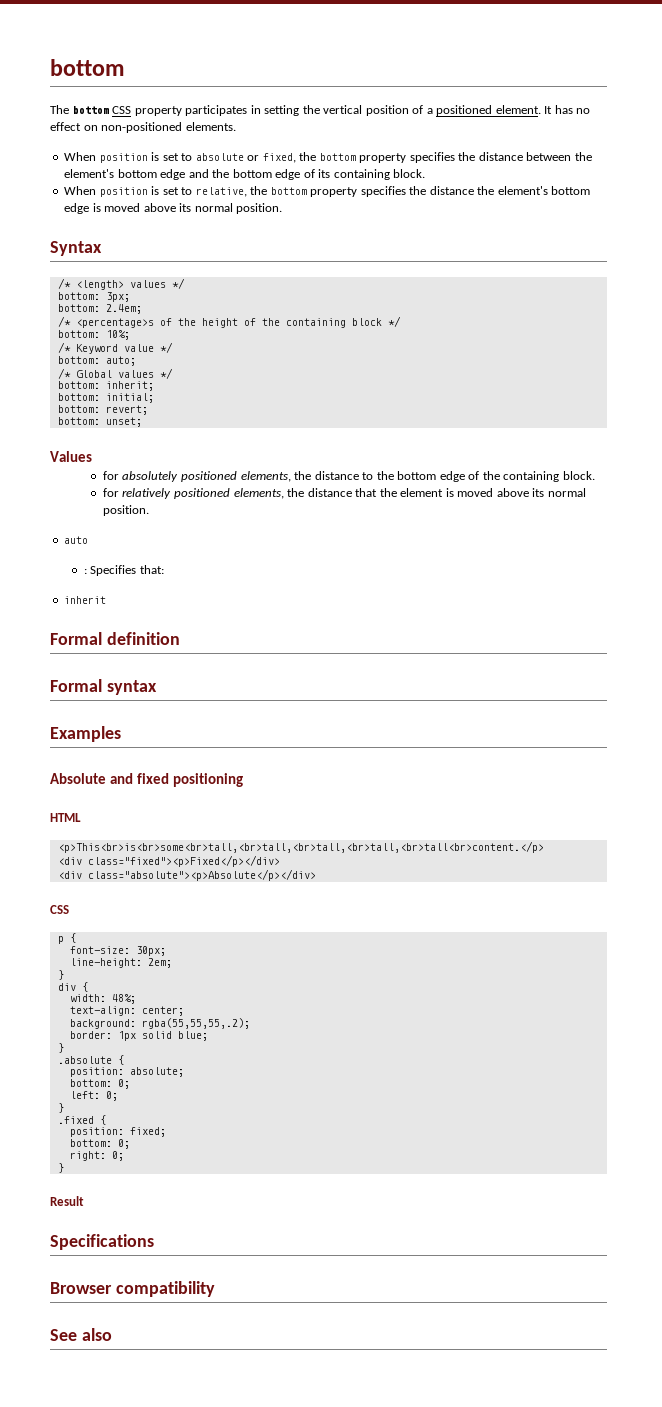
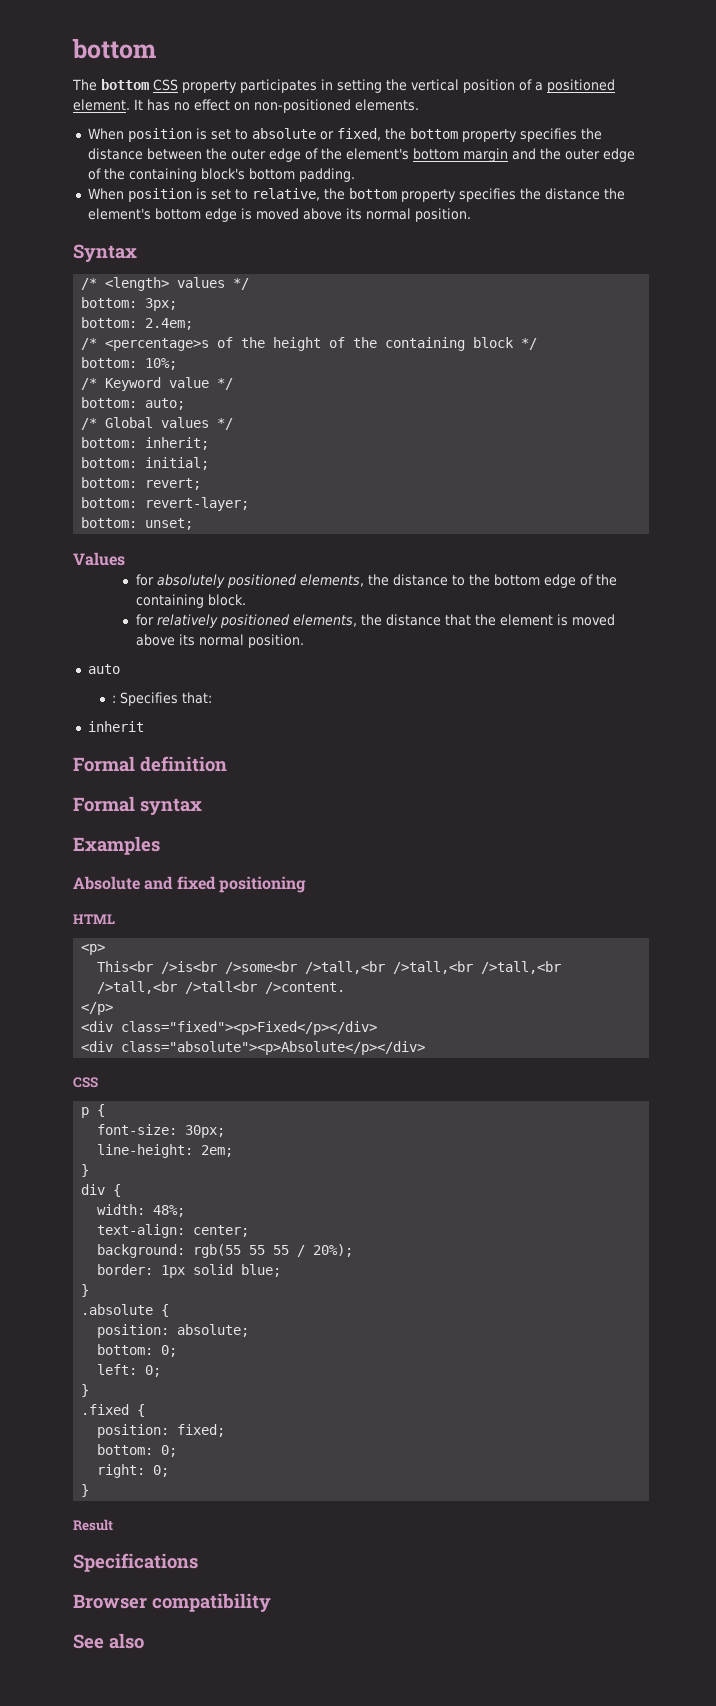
[64,169,186,180] element's bottom edge -> [230,148,508,162] outer edge of the element's bottom margin
[232,169,426,180] bottom edge of its containing block. -> [564,148,635,162] [87,168,355,182] outer edge of the containing block's bottom padding.
(148, 410) none -> [81,497,250,511] // bottom: revert-layer;
[57,841,544,853] <p>This<br>is<br>some<br>tall,<br>tall,<br>tall,<br>tall,<br>tall<br>content.</p> -> [81,944,106,955] [97,961,562,974] [97,981,346,994] [81,1002,114,1015] <p> // This<br />is<br />some<br />tall,<br />tall,<br />tall,<br />tall,<br />tall<br />content. // </p>
[141,1018,250,1029] rgba(55,55,55,.2); -> [193,1244,354,1258] rgb(55 55 55 / 20%);

